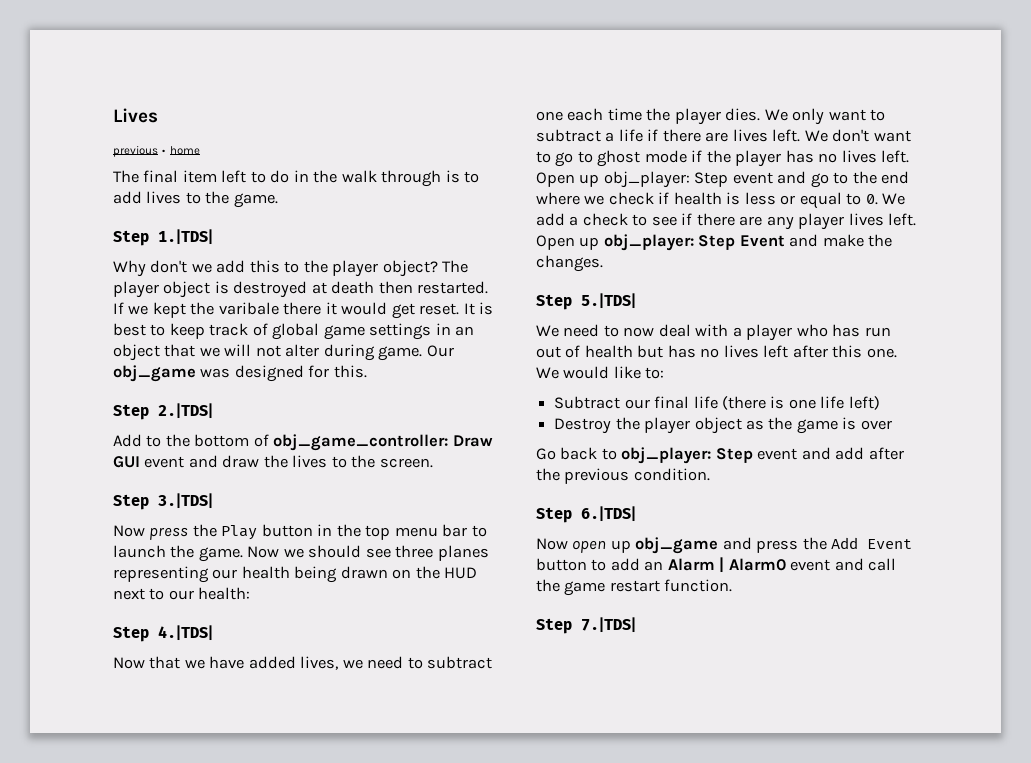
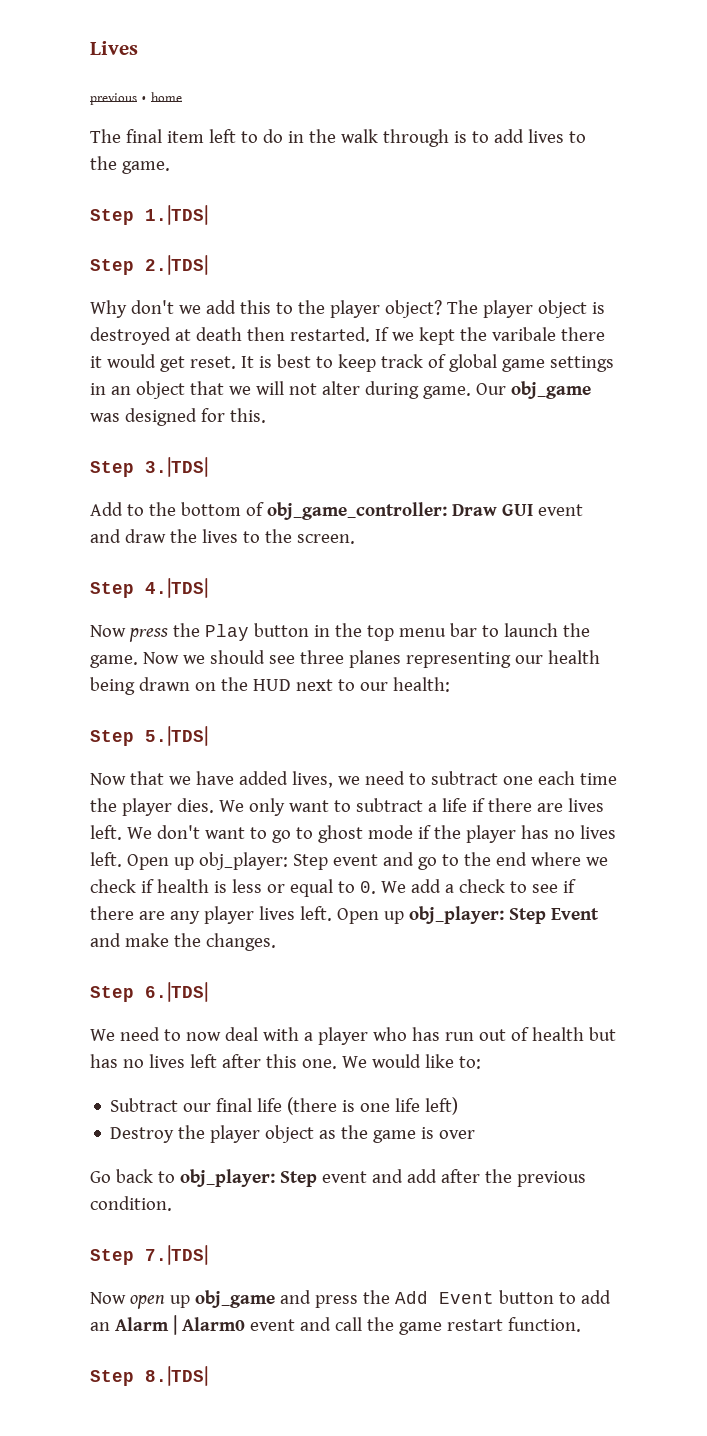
(213, 237) none -> [90,255,208,275] // Step 2.|TDS|
[158,403,213,419] 2.|TDS| -> [145,457,208,477] 3.|TDS|
[158,493,213,509] 3.|TDS| -> [145,578,208,598] 4.|TDS|
[158,625,213,641] 4.|TDS| -> [145,726,208,746] 5.|TDS|
[581,293,636,309] 5.|TDS| -> [145,982,208,1002] 6.|TDS|
[581,506,636,522] 6.|TDS| -> [145,1245,208,1265] 7.|TDS|
[581,617,636,633] 7.|TDS| -> [145,1366,208,1386] 8.|TDS|

